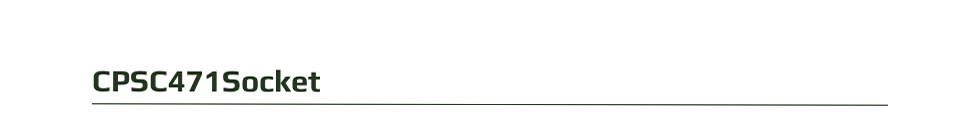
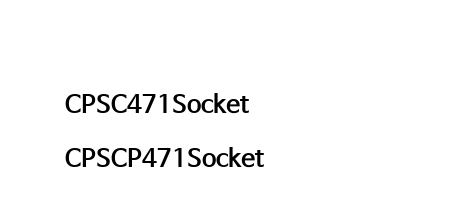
(322, 81) none -> [65,147,264,168] // CPSCP471Socket

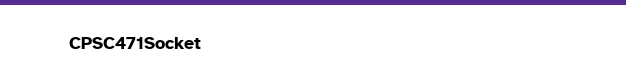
[65,147,264,168] // CPSCP471Socket -> (201, 43) none

